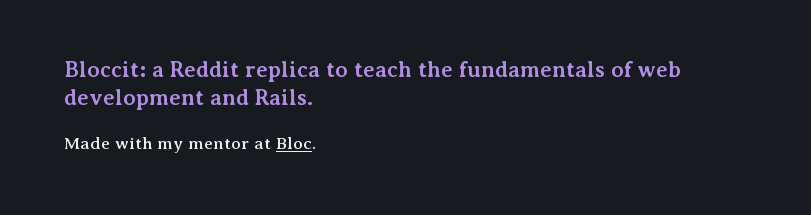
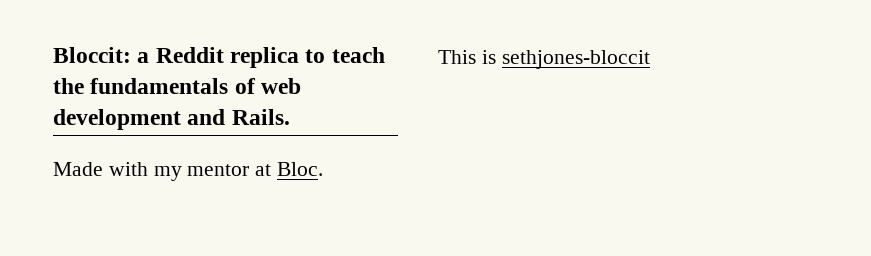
(316, 143) none -> [438,50,650,69] // This is sethjones-bloccit

